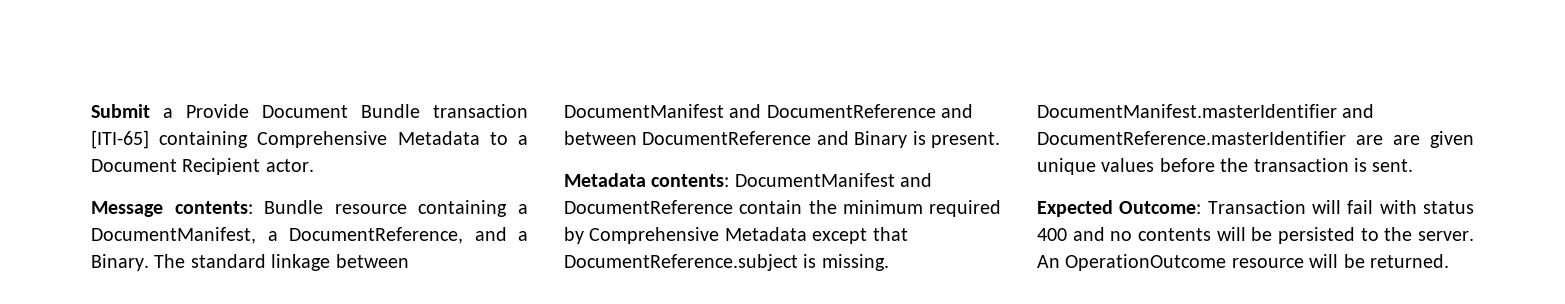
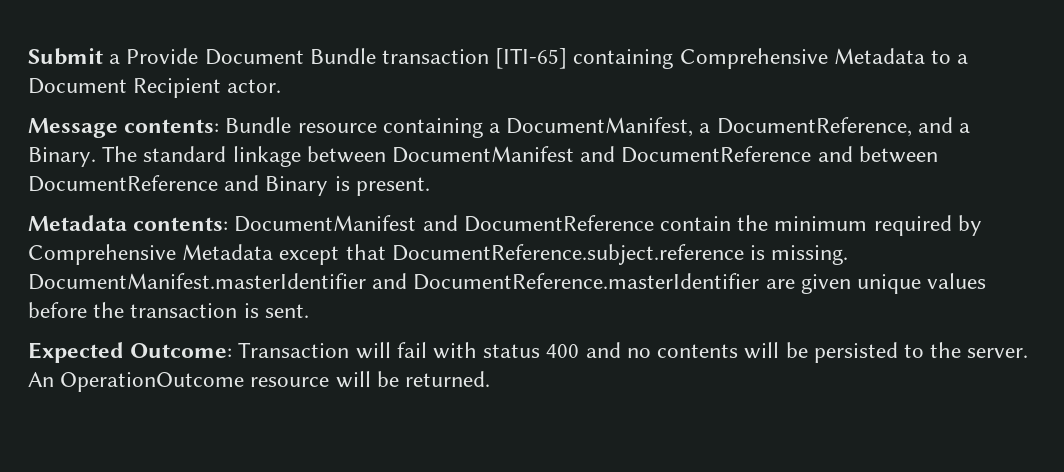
[564,254,798,271] DocumentReference.subject -> [391,244,744,265] DocumentReference.subject.reference
[1393,135,1420,145] are -> (795, 284) none

